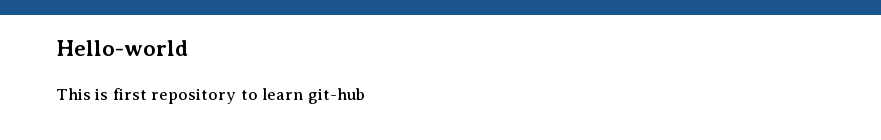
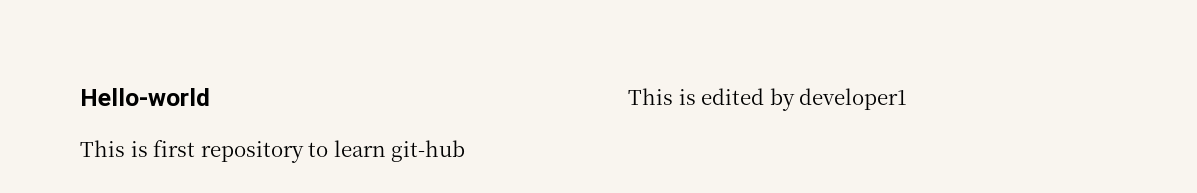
(365, 96) none -> [628,88,908,111] // This is edited by developer1

